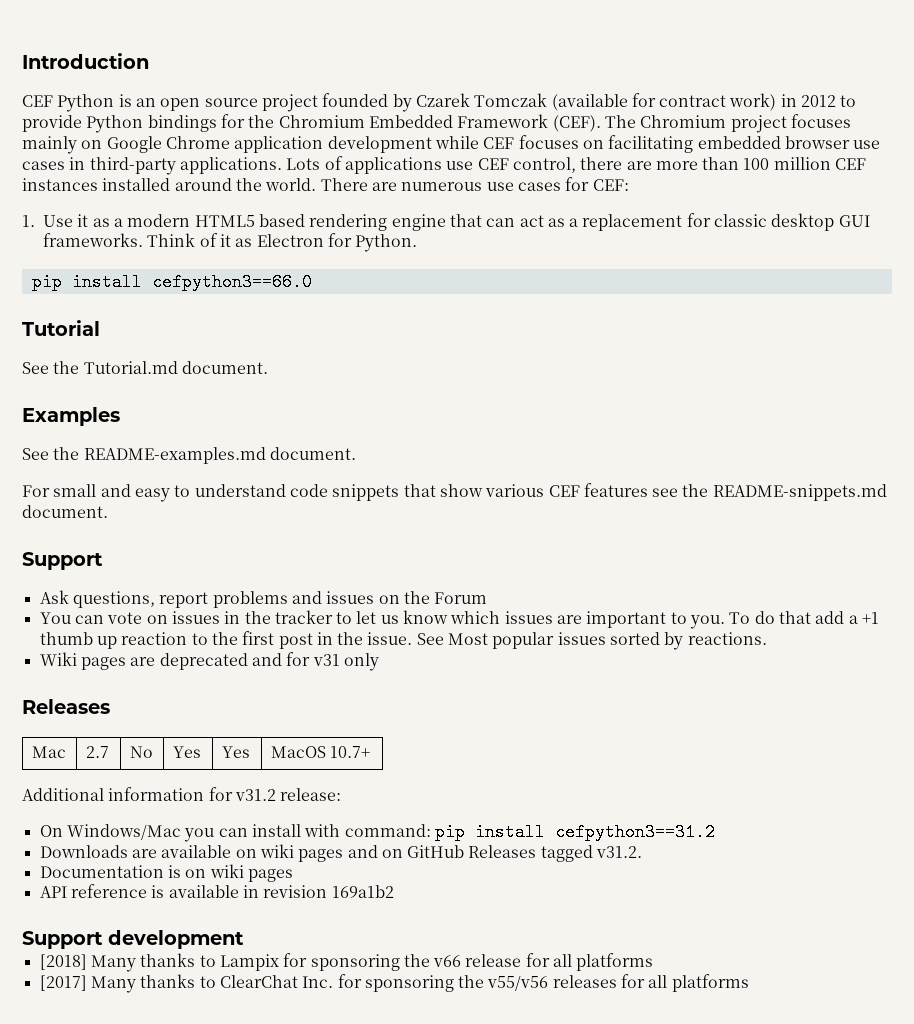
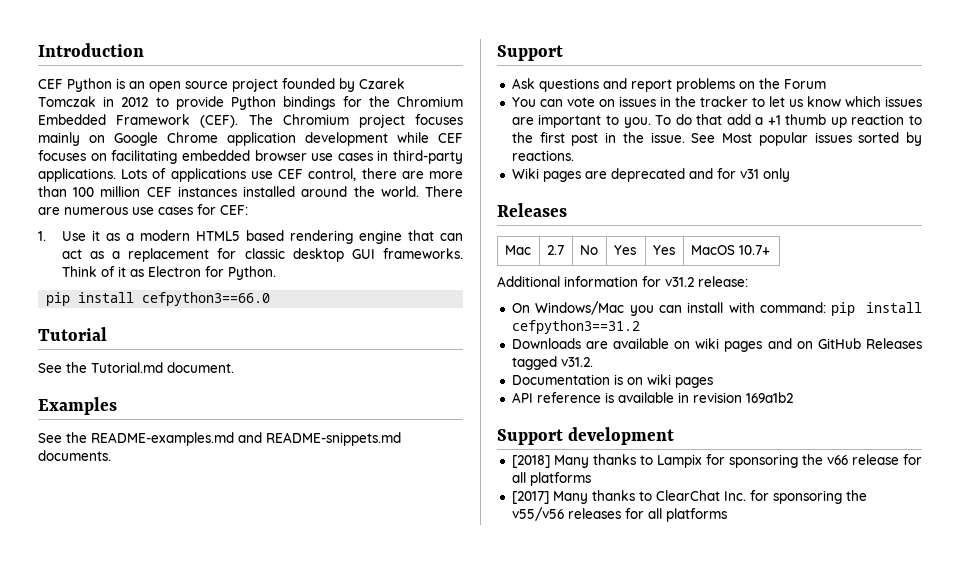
[551,93,777,111] (available for contract work) -> (96, 101) none
[269,447,356,460] [22,483,887,502] [22,505,108,518] [22,552,103,570] [39,590,375,608] document. // For small and easy to understand code snippets that show various CEF features see the README-snippets.md document. // Support // Ask questions, report problems and issues -> [238,432,401,446] [38,450,111,461] [497,45,563,61] [511,78,735,92] and README-snippets.md documents. // Support // Ask questions and report problems

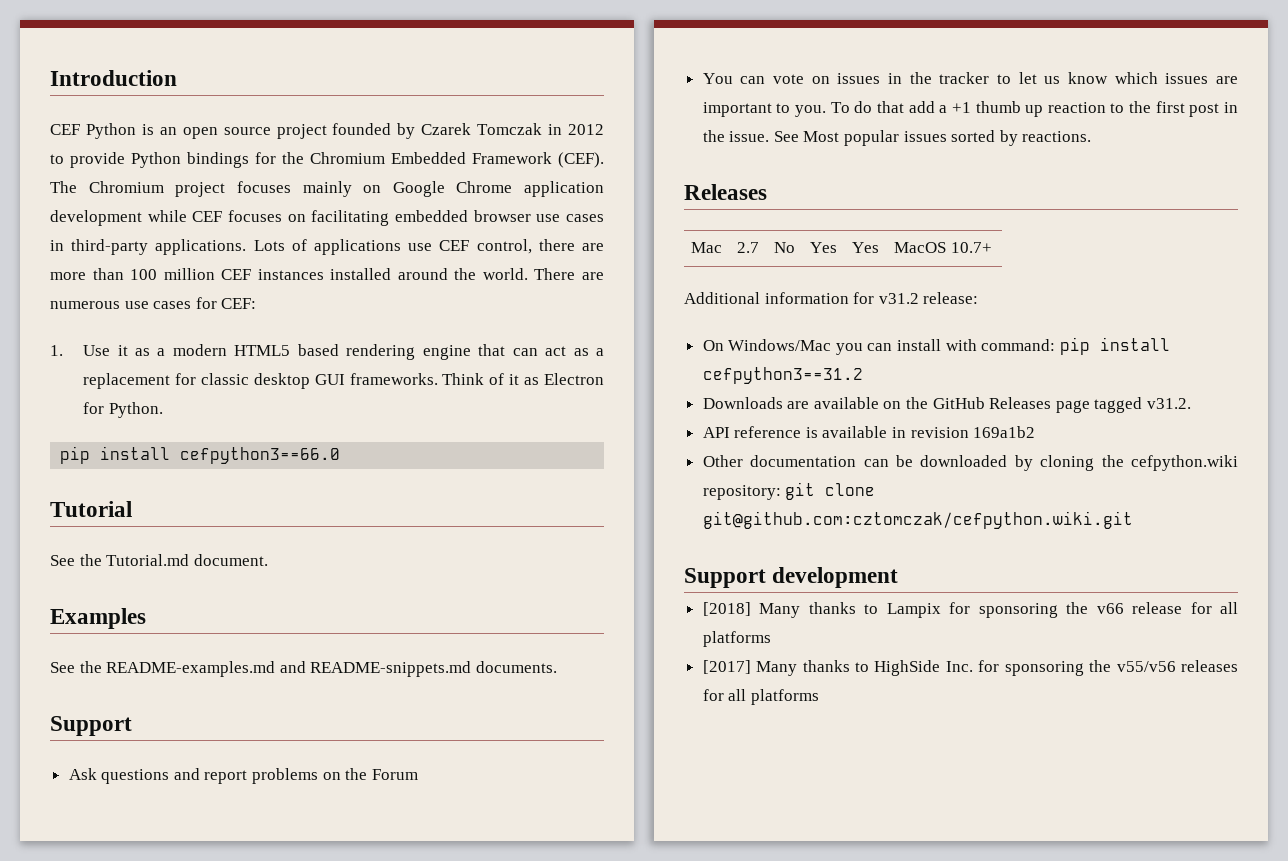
[511,168,790,182] // Wiki pages are deprecated and for v31 only -> (1092, 136) none
[695,338,813,352] wiki pages and on -> [906,397,929,409] the
(922, 343) none -> [1055,400,1090,413] page
[511,374,713,388] // Documentation is on wiki pages -> (1192, 403) none
(793, 397) none -> [702,455,1238,471] [702,482,876,500] [702,511,1133,529] // Other documentation can be downloaded by cloning the cefpython.wiki repository: git clone git@github.com:cztomczak/cefpython.wiki.git
[655,490,720,501] ClearChat -> [874,660,941,676] HighSide

